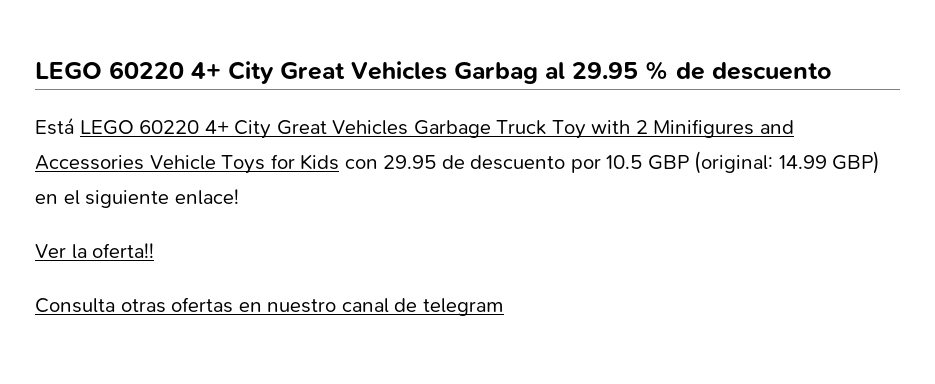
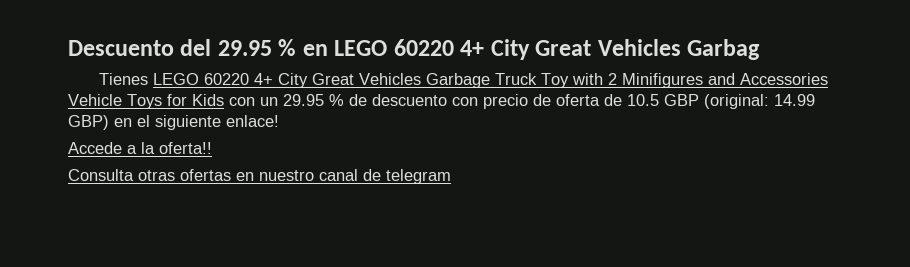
(35, 70) none -> [68,39,328,56] Descuento del 29.95 % en
[545,61,832,80] [35,117,74,135] al 29.95 % de descuento // Está -> [99,73,149,85] // Tienes
[383,155,601,173] 29.95 de descuento por -> [260,94,622,109] un 29.95 % de descuento con precio de oferta de
[35,244,66,258] Ver -> [68,142,137,154] Accede a

